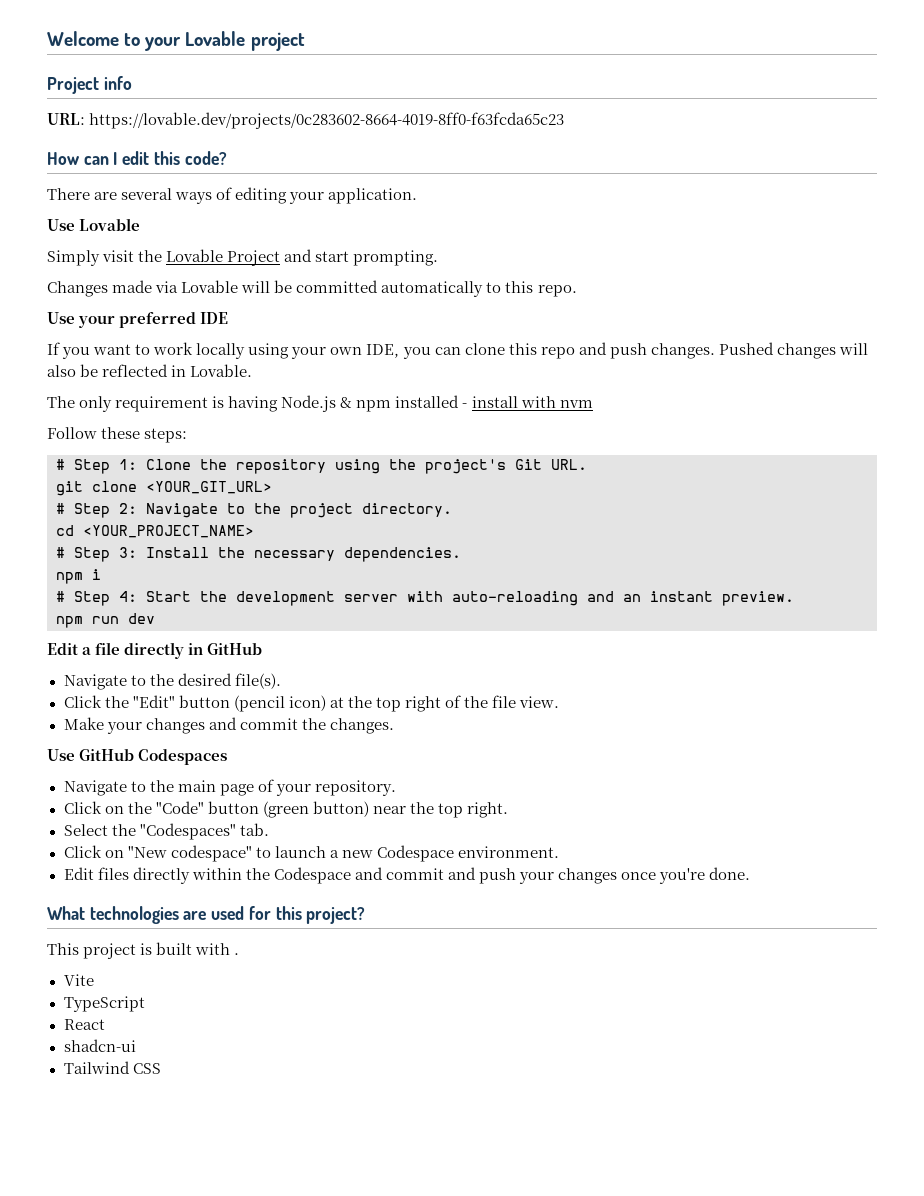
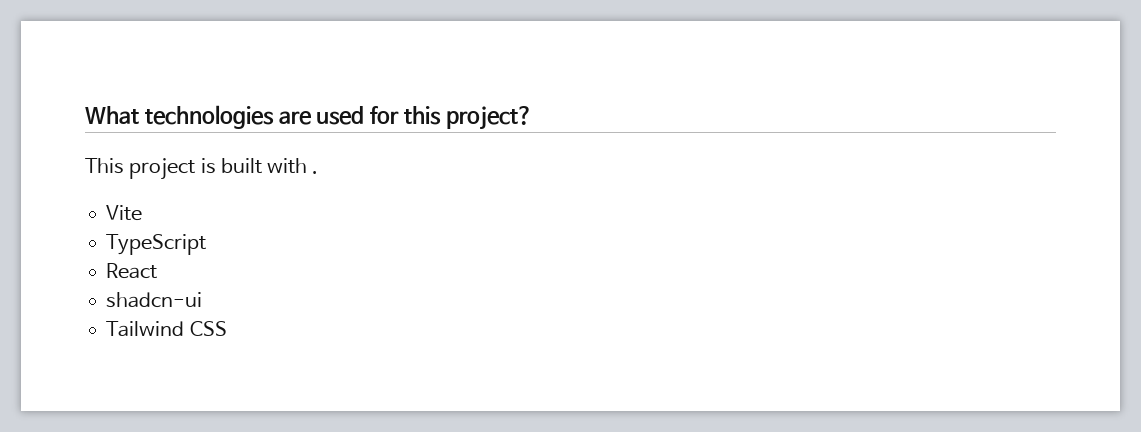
[47,31,305,51] [47,76,132,94] [47,112,565,129] [47,151,227,165] [47,187,418,204] [47,218,141,231] [47,249,439,266] [47,280,577,297] [47,312,229,328] [47,342,868,359] [47,364,253,377] [47,395,593,412] [47,427,188,443] [56,459,587,474] [56,481,272,496] [56,503,452,518] [56,525,254,538] [56,547,461,562] [56,569,101,584] [56,591,794,606] [56,613,155,628] [47,642,263,659] [63,673,281,690] [63,695,560,712] [63,717,394,734] [47,749,228,765] [63,779,396,796] [63,801,509,818] [63,823,269,840] [63,845,559,862] [63,867,751,884] Welcome to your Lovable project // Project info // URL: https://lovable.dev/projects/0c283602-8664-4019-8ff0-f63fcda65c23 // How can I edit this code? // There are several ways of editing your application. // Use Lovable // Simply visit the Lovable Project and start prompting. // Changes made via Lovable will be committed automatically to this repo. // Use your preferred IDE // If you want to work locally using your own IDE, you can clone this repo and push changes. Pushed changes will also be reflected in Lovable. // The only requirement is having Node.js & npm installed - install with nvm // Follow these steps: // # Step 1: Clone the repository using the project's Git URL. // git clone <YOUR_GIT_URL> // # Step 2: Navigate to the project directory. // cd <YOUR_PROJECT_NAME> // # Step 3: Install the necessary dependencies. // npm i // # Step 4: Start the development server with auto-reloading and an instant preview. // npm run dev // Edit a file directly in GitHub // Navigate to the desired file(s). // Click the "Edit" button (pencil icon) at the top right of the file view. // Make your changes and commit the changes. // Use GitHub Codespaces // Navigate to the main page of your repository. // Click on the "Code" button (green button) near the top right. // Select the "Codespaces" tab. // Click on "New codespace" to launch a new Codespace environment. // Edit files directly within the Codespace and commit and push your changes once you're done. // -> (85, 115) none

